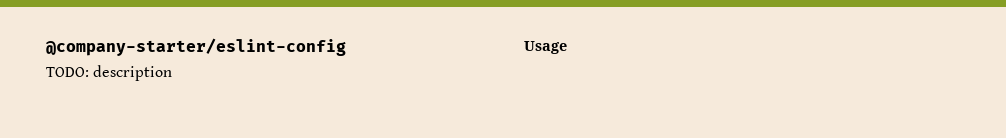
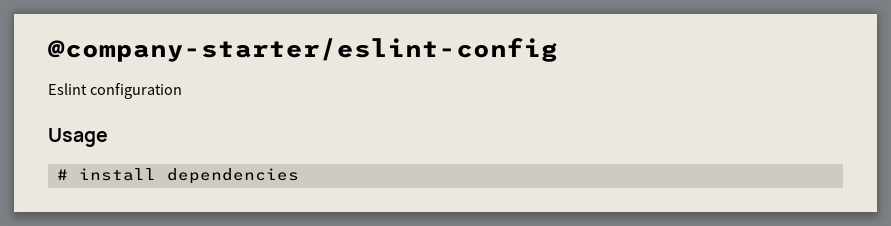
[46,65,173,81] TODO: description -> [48,83,182,99] Eslint configuration
(567, 47) none -> [56,168,299,184] // # install dependencies

